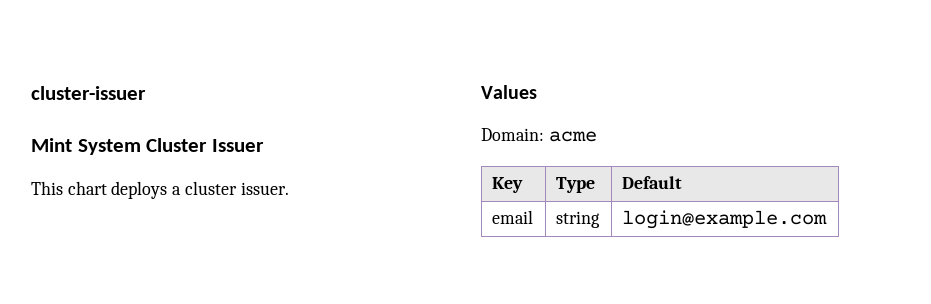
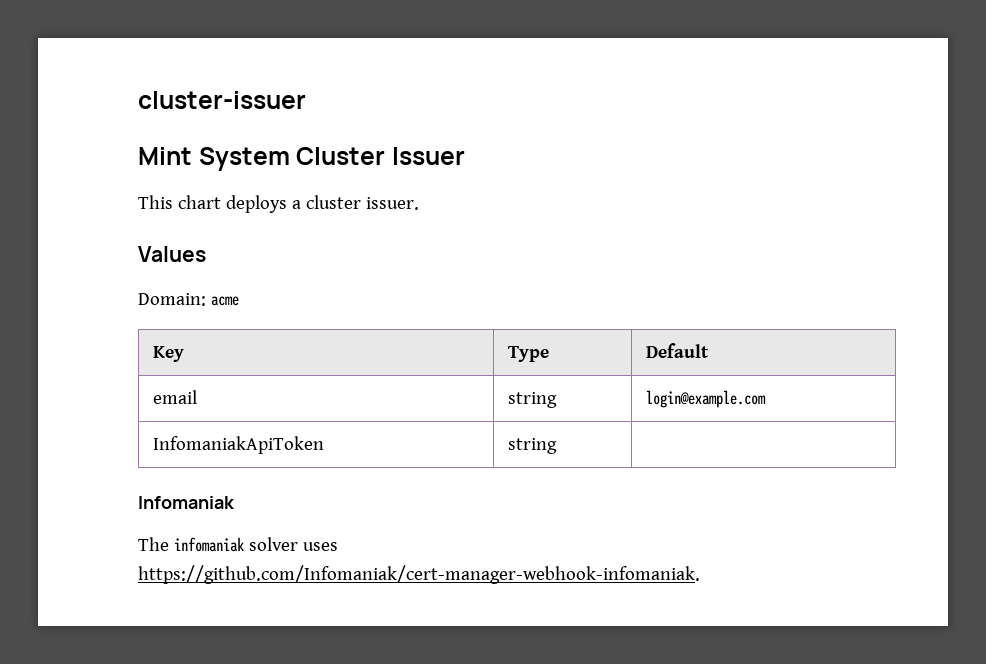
(828, 219) none -> [152,436,324,454] [507,438,557,454] [138,496,235,509] [138,537,338,552] [138,565,700,584] // InfomaniakApiToken | string | // Infomaniak // The infomaniak solver uses https://github.com/Infomaniak/cert-manager-webhook-infomaniak.

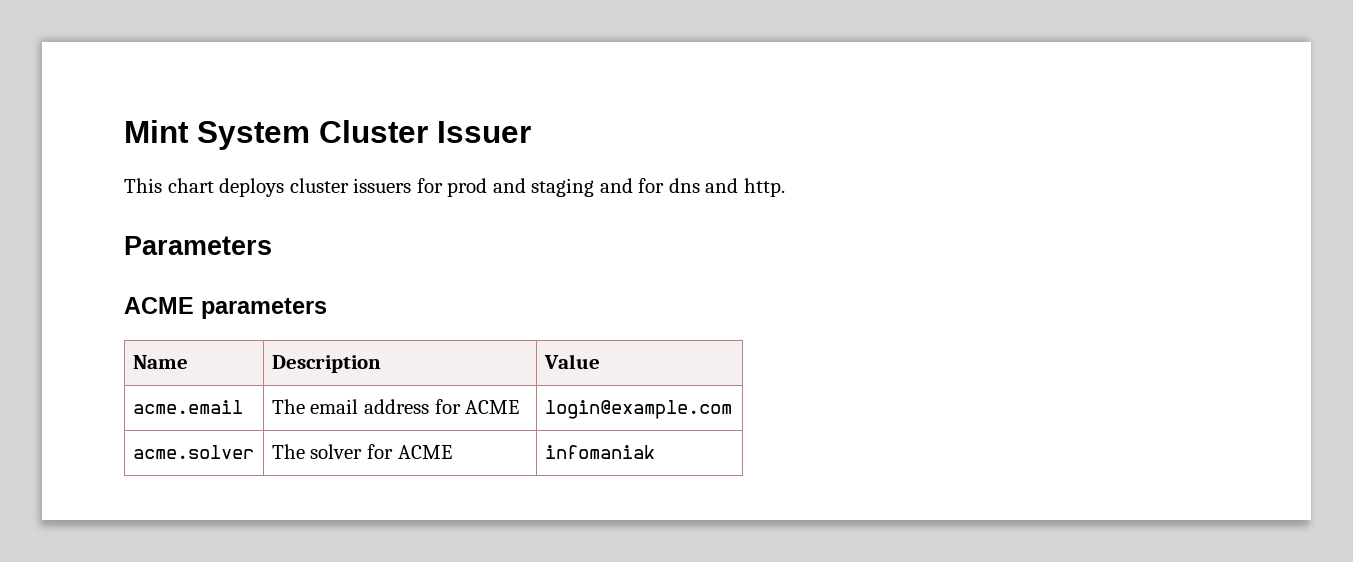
[138,91,306,109] cluster-issuer // -> (124, 131) none
[291,195,419,210] [138,246,206,262] [138,293,239,306] [152,346,184,362] [507,346,549,362] [645,343,709,358] [152,390,197,404] [507,392,557,408] [645,390,766,408] [152,436,324,454] [507,438,557,454] [138,496,235,509] [138,537,338,552] [138,565,700,584] a cluster issuer. // Values // Domain: acme // Key | Type | Default // email | string | login@example.com // InfomaniakApiToken | string | // Infomaniak // The infomaniak solver uses https://github.com/Infomaniak/cert-manager-webhook-infomaniak. -> [289,178,785,197] [124,236,272,255] [124,297,327,319] [132,355,188,369] [271,355,381,373] [543,354,600,369] [132,400,243,414] [271,399,520,414] [544,400,732,419] [132,445,254,459] [271,444,452,459] [544,445,655,459] cluster issuers for prod and staging and for dns and http. // Parameters // ACME parameters // Name | Description | Value // acme.email | The email address for ACME | login@example.com // acme.solver | The solver for ACME | infomaniak

